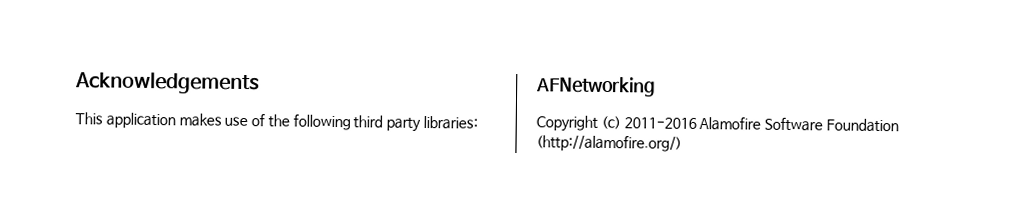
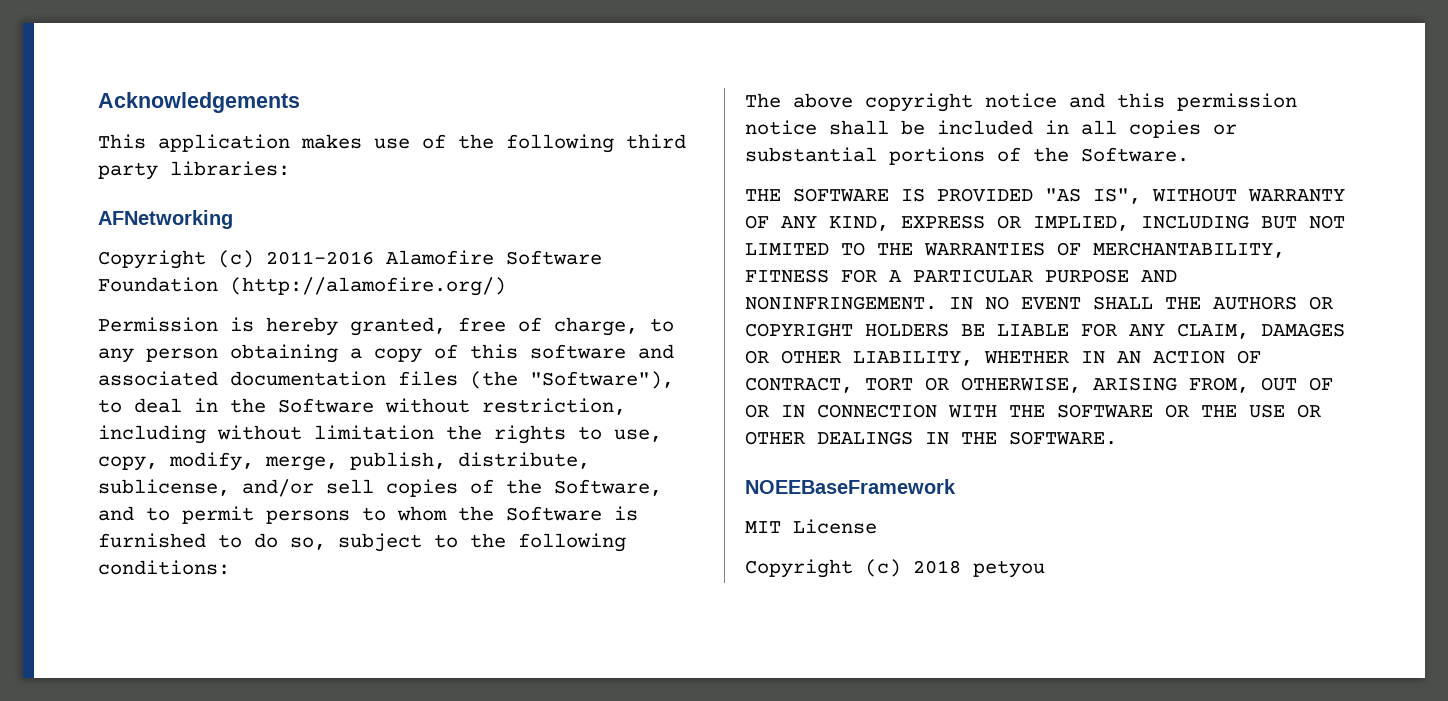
(682, 143) none -> [98,317,674,336] [98,344,674,363] [98,371,674,389] [98,398,626,415] [98,425,662,444] [98,452,590,471] [98,479,662,497] [98,506,638,524] [98,533,626,552] [98,560,230,575] [745,93,1297,112] [745,120,1237,138] [745,147,1189,165] [745,188,1345,204] [745,215,1345,231] [745,242,1285,258] [745,269,1177,283] [745,296,1333,310] [745,323,1345,339] [745,350,1261,366] [745,377,1333,393] [745,404,1321,418] [745,431,1117,445] [745,479,956,494] [745,519,877,534] [745,559,1045,578] // Permission is hereby granted, free of charge, to any person obtaining a copy of this software and associated documentation files (the "Software"), to deal in the Software without restriction, including without limitation the rights to use, copy, modify, merge, publish, distribute, sublicense, and/or sell copies of the Software, and to permit persons to whom the Software is furnished to do so, subject to the following conditions: // The above copyright notice and this permission notice shall be included in all copies or substantial portions of the Software. // THE SOFTWARE IS PROVIDED "AS IS", WITHOUT WARRANTY OF ANY KIND, EXPRESS OR IMPLIED, INCLUDING BUT NOT LIMITED TO THE WARRANTIES OF MERCHANTABILITY, FITNESS FOR A PARTICULAR PURPOSE AND NONINFRINGEMENT. IN NO EVENT SHALL THE AUTHORS OR COPYRIGHT HOLDERS BE LIABLE FOR ANY CLAIM, DAMAGES OR OTHER LIABILITY, WHETHER IN AN ACTION OF CONTRACT, TORT OR OTHERWISE, ARISING FROM, OUT OF OR IN CONNECTION WITH THE SOFTWARE OR THE USE OR OTHER DEALINGS IN THE SOFTWARE. // NOEEBaseFramework // MIT License // Copyright (c) 2018 petyou

